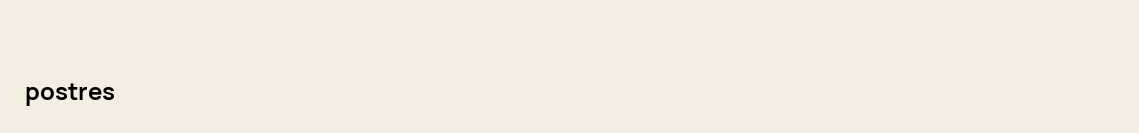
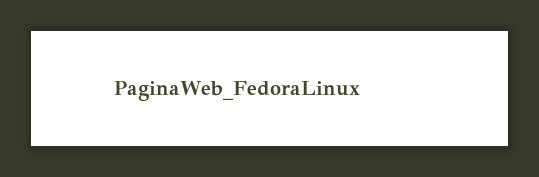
[25,83,115,106] postres -> [114,81,360,101] PaginaWeb_FedoraLinux

